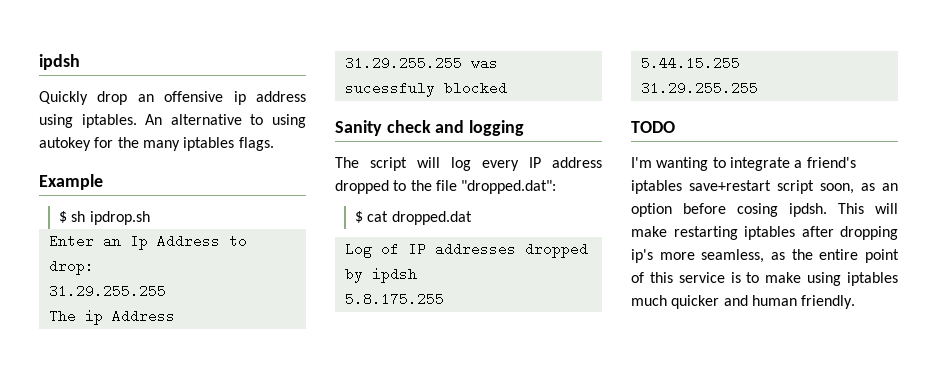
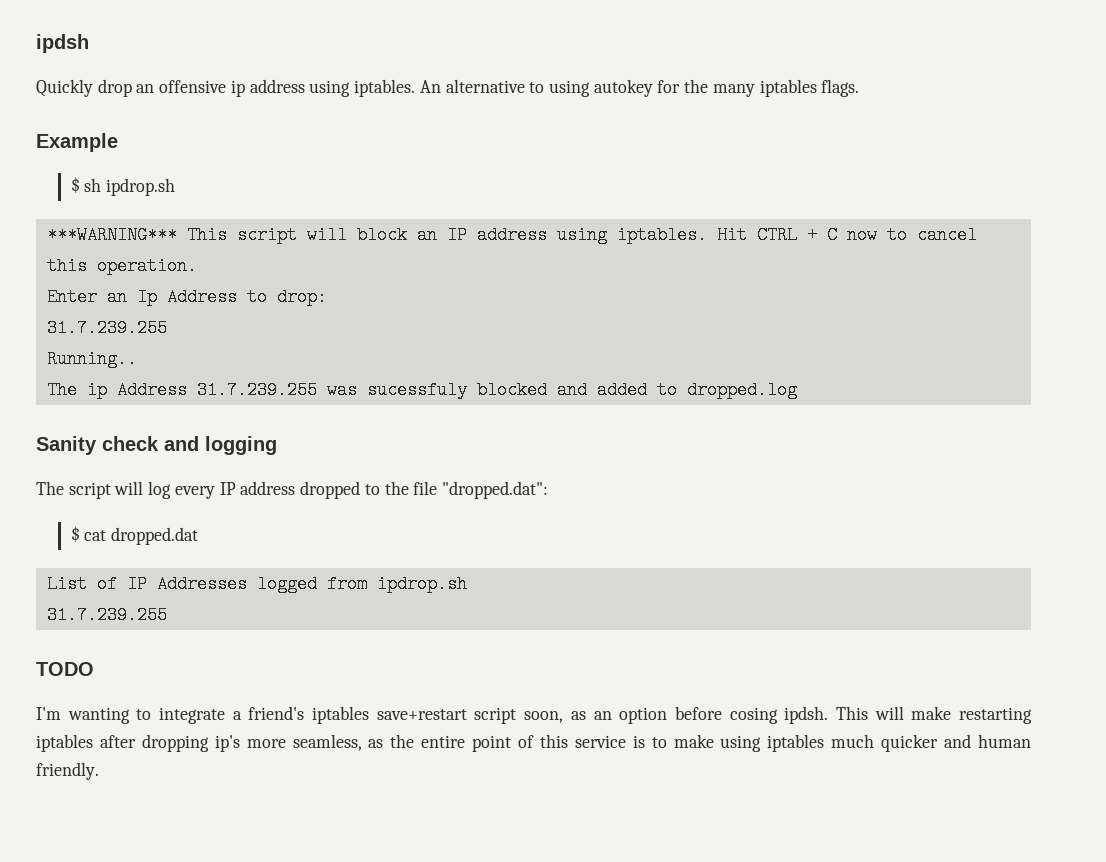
(150, 218) none -> [46,226,977,244] [46,257,197,275] // ***WARNING*** This script will block an IP address using iptables. Hit CTRL + C now to cancel this operation.
[48,284,166,298] 31.29.255.255 -> [46,319,167,337] [46,350,137,368] 31.7.239.255 // Running..
[344,56,462,70] 31.29.255.255 -> [196,381,317,399] 31.7.239.255
(507, 88) none -> [556,381,797,399] and added to dropped.log
[344,242,372,258] Log -> [46,575,87,593] List
[434,242,588,258] [344,267,417,283] [344,292,444,306] [640,56,740,70] [640,81,758,95] addresses dropped by ipdsh // 5.8.175.255 // 5.44.15.255 // 31.29.255.255 -> [156,575,467,593] [46,606,167,624] Addresses logged from ipdrop.sh // 31.7.239.255

